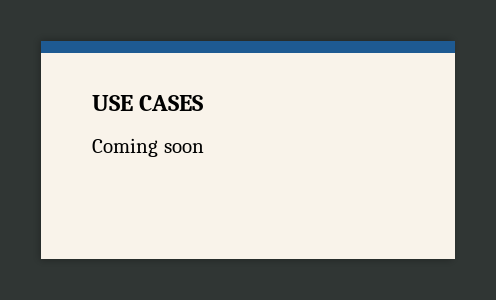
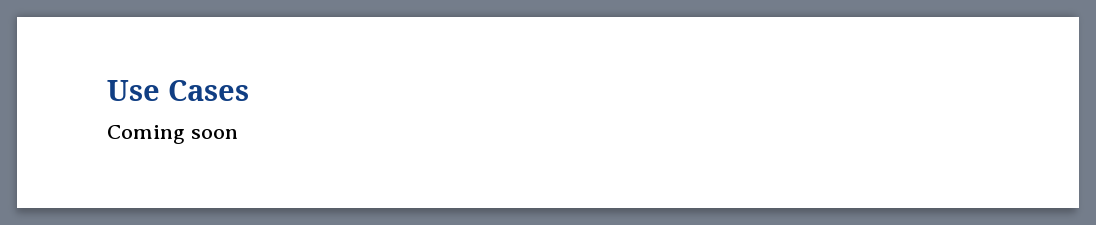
[92,95,204,111] USE CASES -> [107,80,249,101] Use Cases

